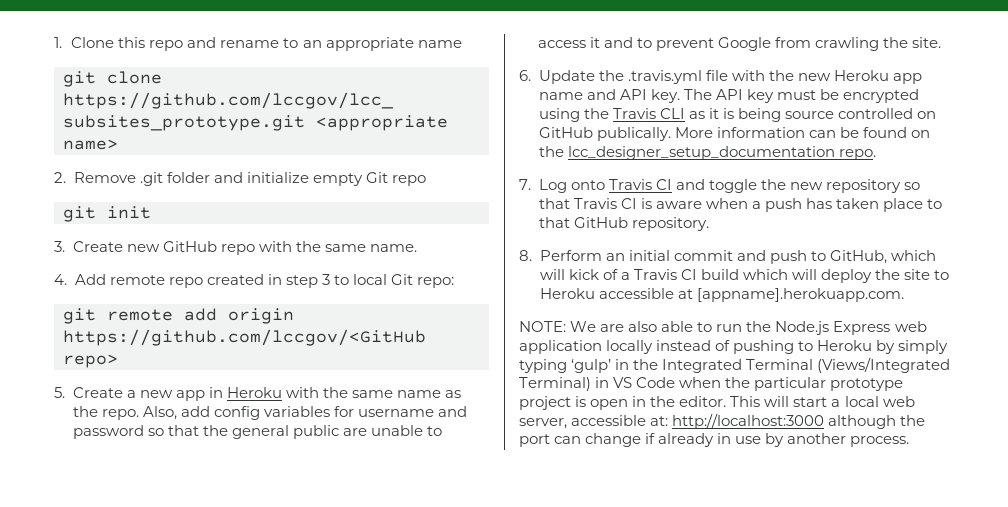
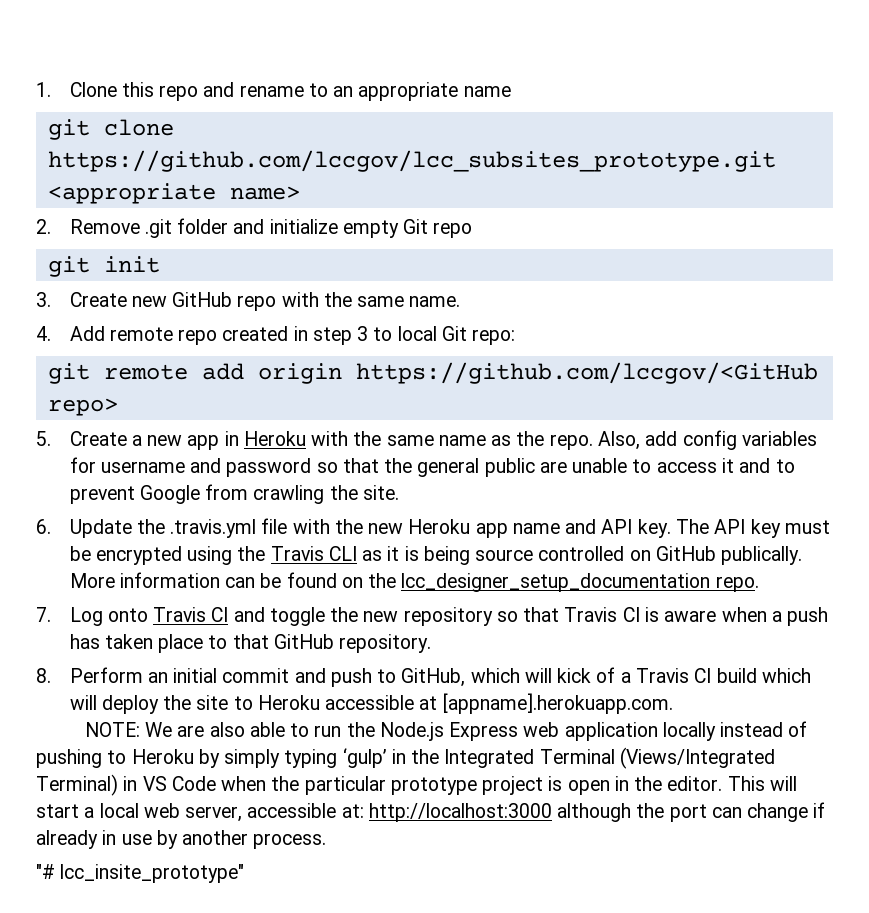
(910, 441) none -> [36,864,245,883] // "# lcc_insite_prototype"

